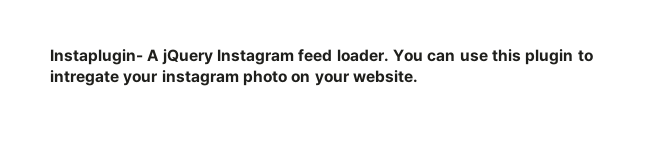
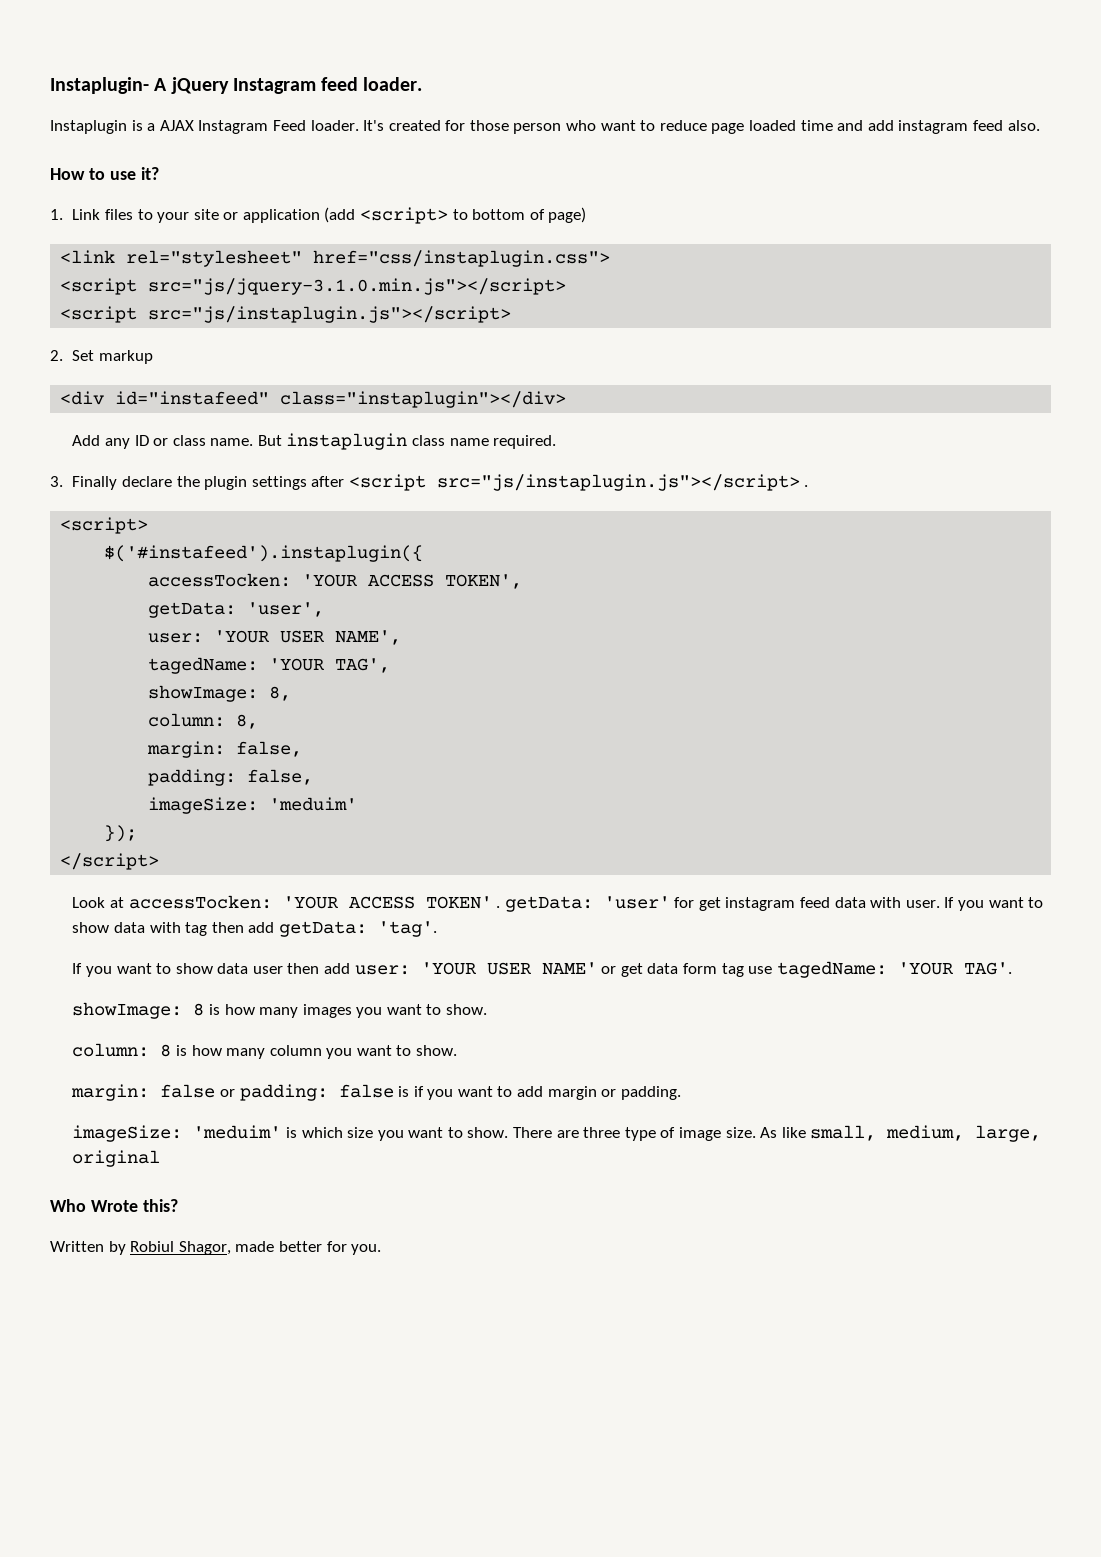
[392,49,593,65] [50,70,418,86] You can use this plugin to intregate your instagram photo on your website. -> [50,120,1040,134] [50,167,159,180] [50,207,587,224] [60,250,611,267] [60,278,567,295] [60,306,512,323] [50,350,153,364] [60,391,567,408] [72,433,557,450] [50,474,809,491] [60,517,149,534] [104,545,424,562] [148,573,523,589] [148,602,325,618] [148,630,402,645] [148,657,391,674] [148,685,292,702] [148,713,259,729] [147,741,303,758] [148,769,314,786] [148,797,358,814] [104,825,138,842] [60,853,160,870] [72,895,1044,912] [72,921,437,937] [72,961,1012,978] [72,1002,488,1019] [72,1043,458,1059] [71,1084,681,1101] [72,1125,1042,1142] [72,1150,161,1167] [50,1199,178,1212] [50,1241,382,1255] // Instaplugin is a AJAX Instagram Feed loader. It's created for those person who want to reduce page loaded time and add instagram feed also. // How to use it? // 1. Link files to your site or application (add <script> to bottom of page) // <link rel="stylesheet" href="css/instaplugin.css"> // <script src="js/jquery-3.1.0.min.js"></script> // <script src="js/instaplugin.js"></script> // 2. Set markup // <div id="instafeed" class="instaplugin"></div> // Add any ID or class name. But instaplugin class name required. // 3. Finally declare the plugin settings after <script src="js/instaplugin.js"></script> . // <script> // $('#instafeed').instaplugin({ // accessTocken: 'YOUR ACCESS TOKEN', // getData: 'user', // user: 'YOUR USER NAME', // tagedName: 'YOUR TAG', // showImage: 8, // column: 8, // margin: false, // padding: false, // imageSize: 'meduim' // }); // </script> // Look at accessTocken: 'YOUR ACCESS TOKEN' . getData: 'user' for get instagram feed data with user. If you want to show data with tag then add getData: 'tag'. // If you want to show data user then add user: 'YOUR USER NAME' or get data form tag use tagedName: 'YOUR TAG'. // showImage: 8 is how many images you want to show. // column: 8 is how many column you want to show. // margin: false or padding: false is if you want to add margin or padding. // imageSize: 'meduim' is which size you want to show. There are three type of image size. As like small, medium, large, original // Who Wrote this? // Written by Robiul Shagor, made better for you.

